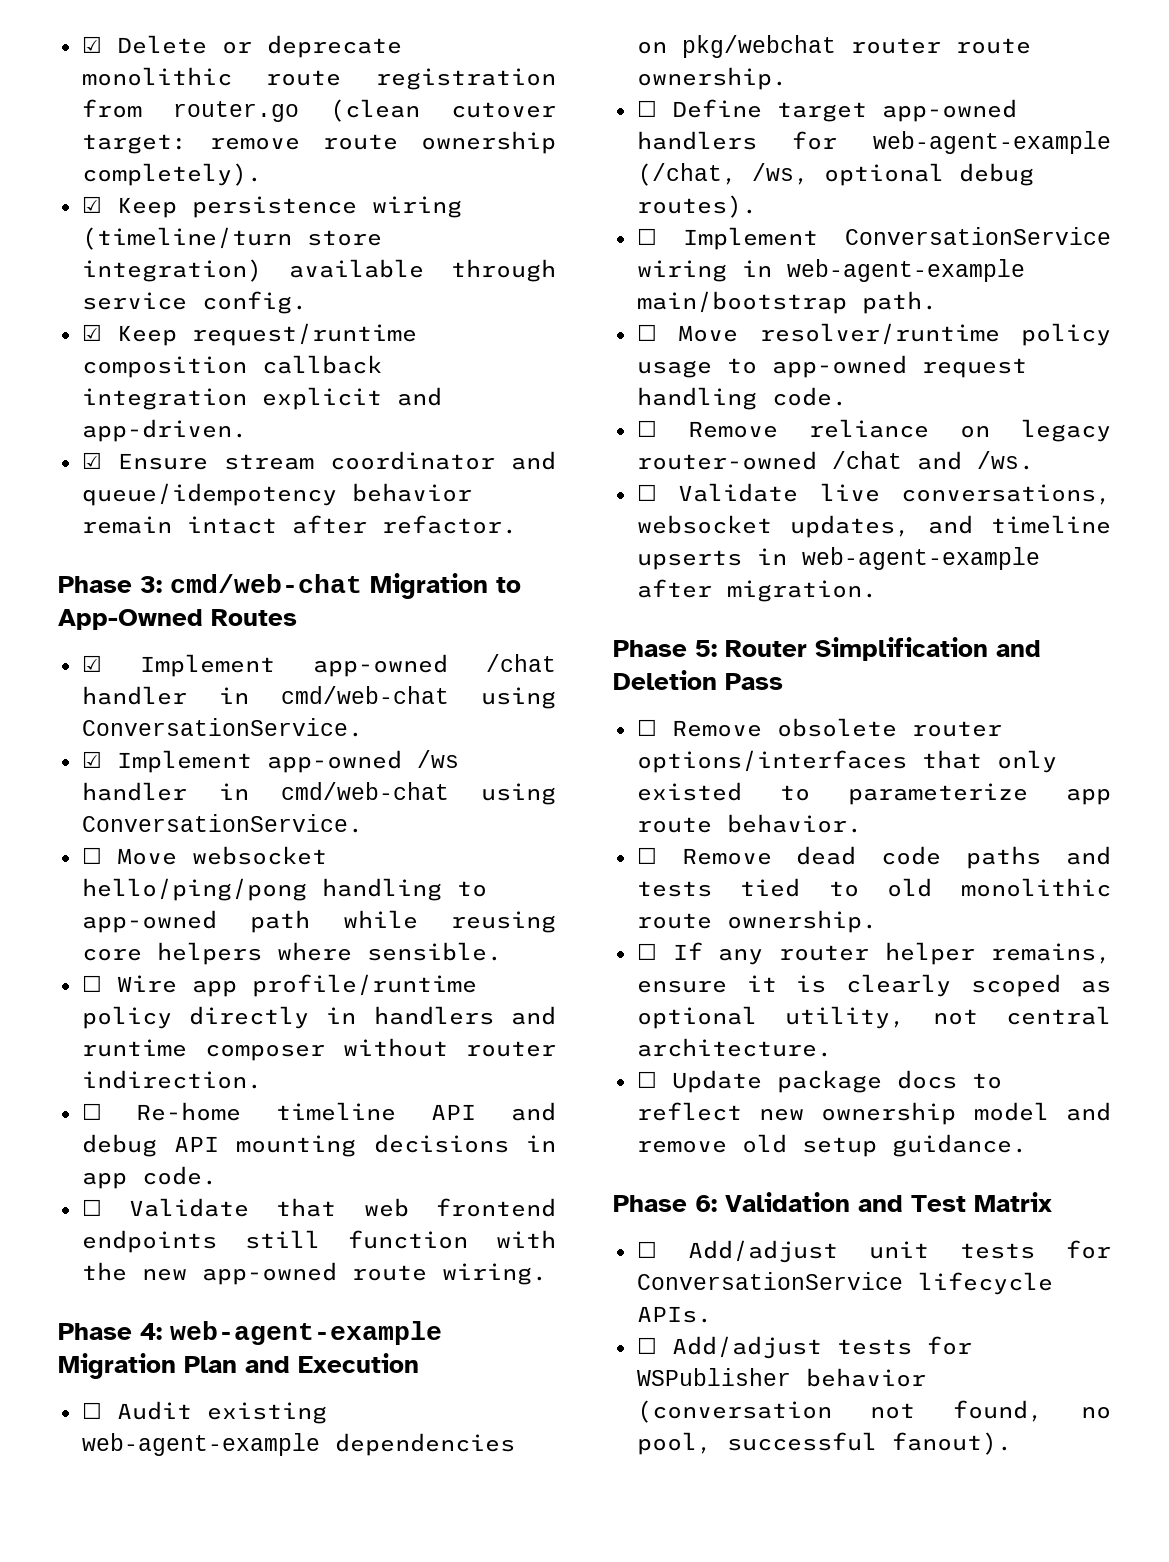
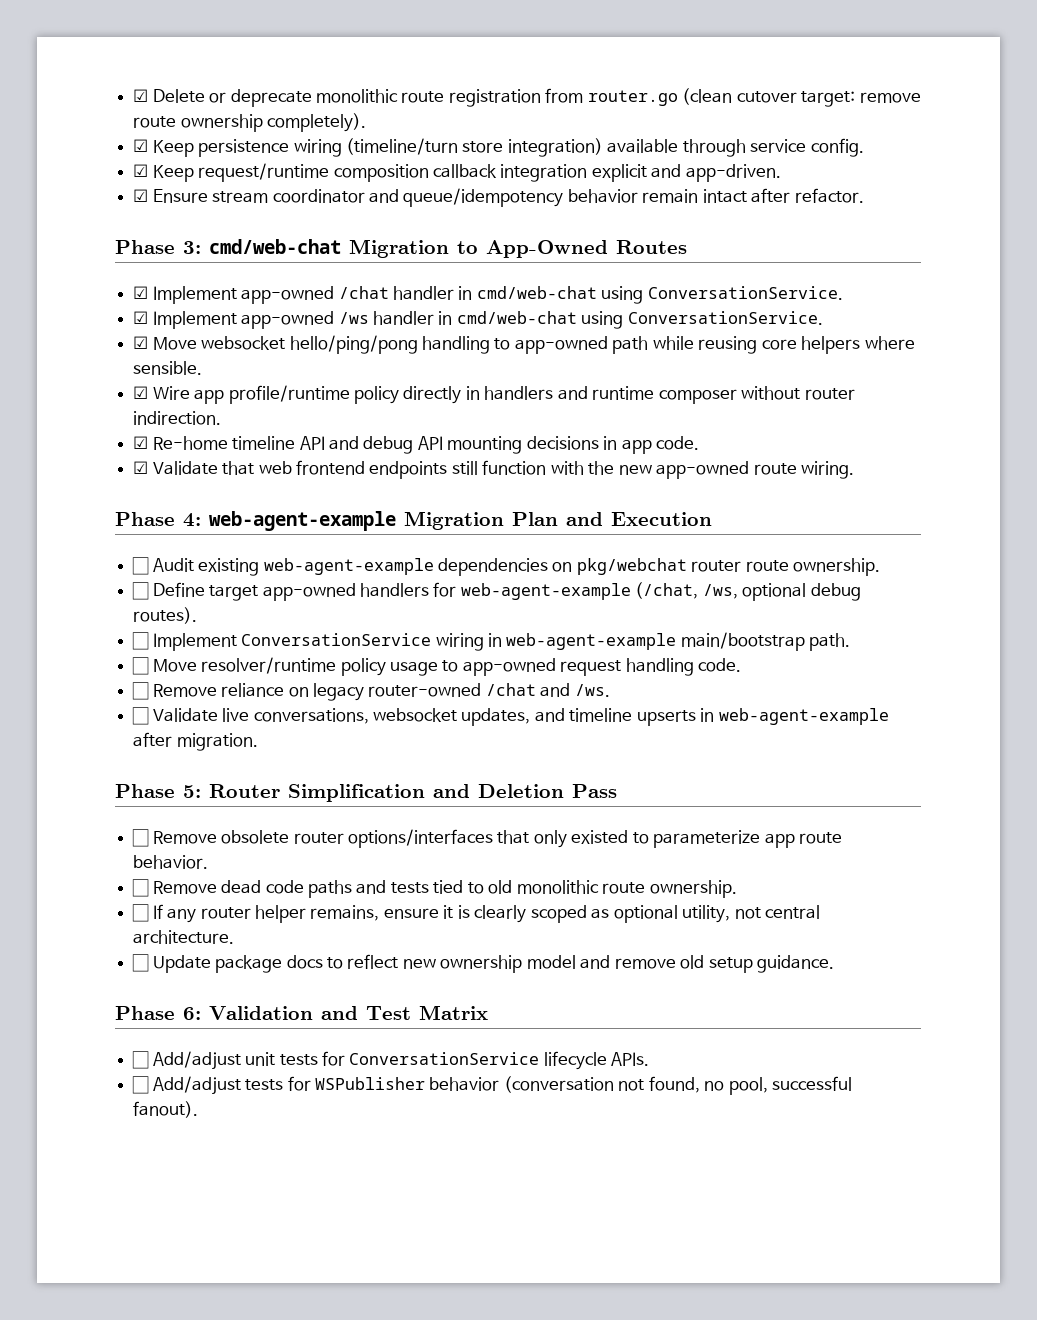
[81,847,102,864] ☐ -> [133,336,149,349] ☑
[81,975,102,992] ☐ -> [133,386,149,399] ☑
[81,1103,102,1120] ☐ -> [133,436,149,449] ☑
[81,1199,102,1216] ☐ -> [133,461,149,474] ☑

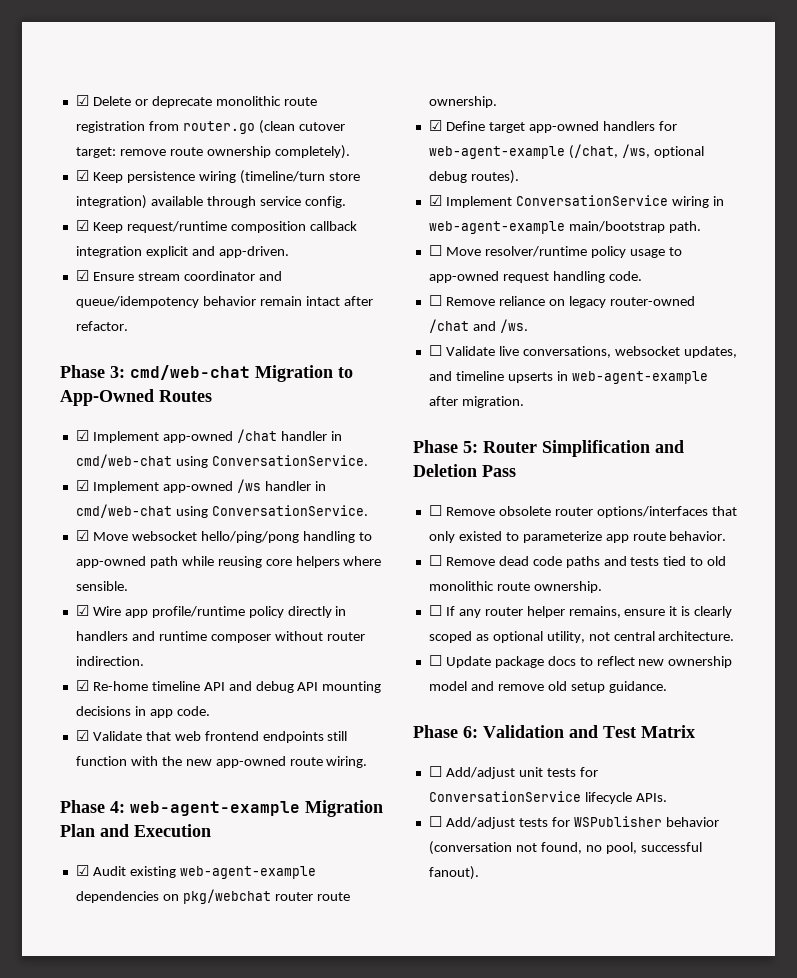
[132,557,150,575] ☐ -> [75,865,89,876] ☑
[132,582,150,600] ☐ -> [428,120,442,131] ☑
[132,632,150,650] ☐ -> [428,195,442,206] ☑

